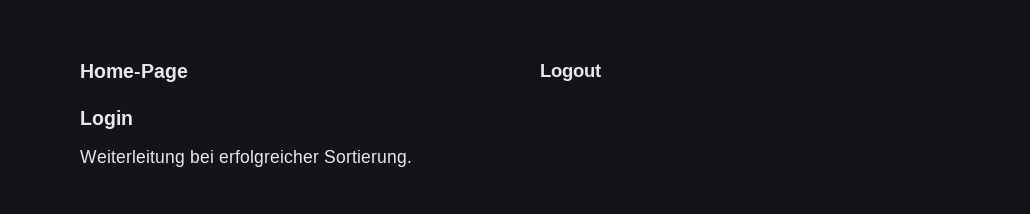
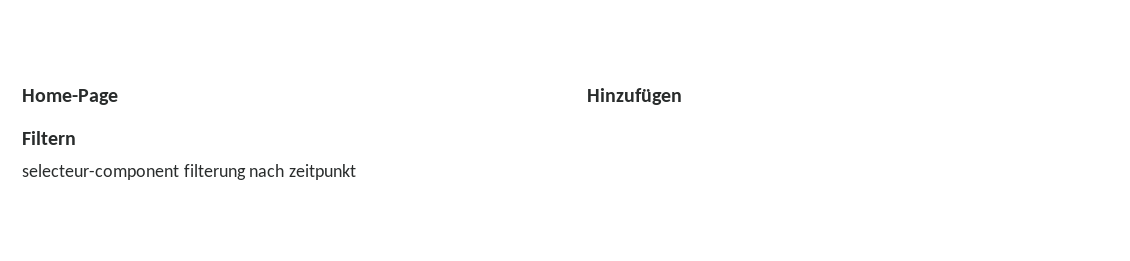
[80,110,133,129] [80,150,412,167] [540,64,601,81] Login // Weiterleitung bei erfolgreicher Sortierung. // Logout -> [22,131,76,145] [22,164,357,180] [587,88,682,105] Filtern // selecteur-component filterung nach zeitpunkt // Hinzufügen

